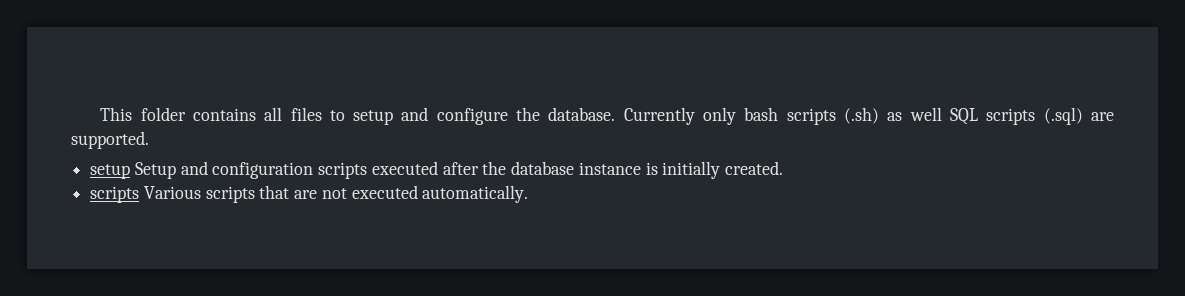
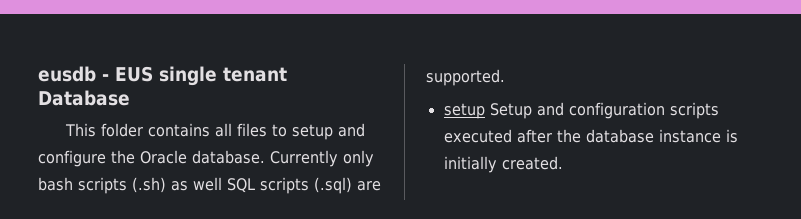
(100, 114) none -> [38,66,287,86] [38,90,130,106] eusdb - EUS single tenant Database //
(541, 114) none -> [140,150,187,164] Oracle
[90,185,529,203] // scripts Various scripts that are not executed automatically. -> (563, 163) none

